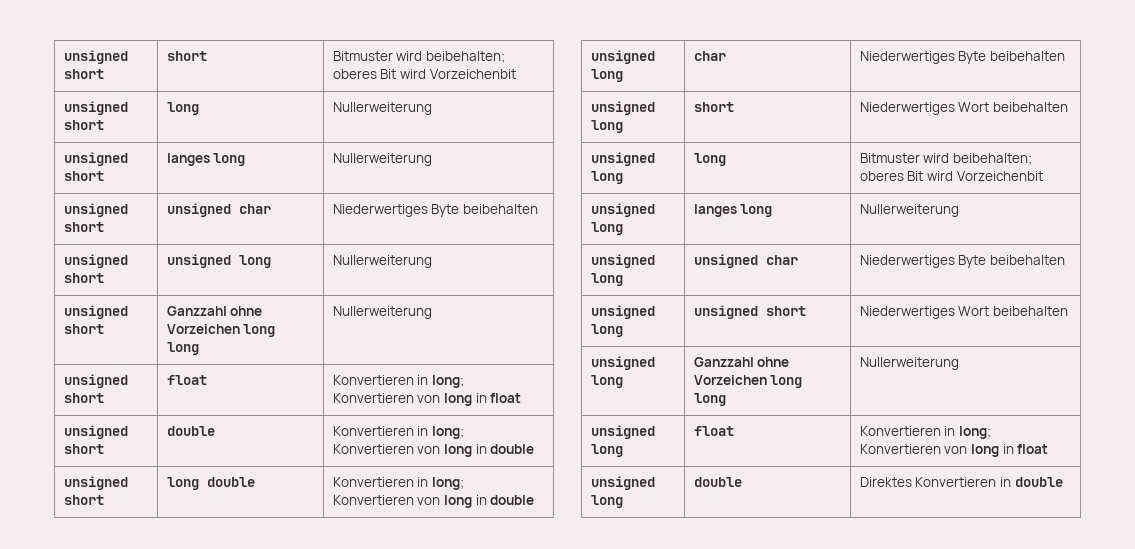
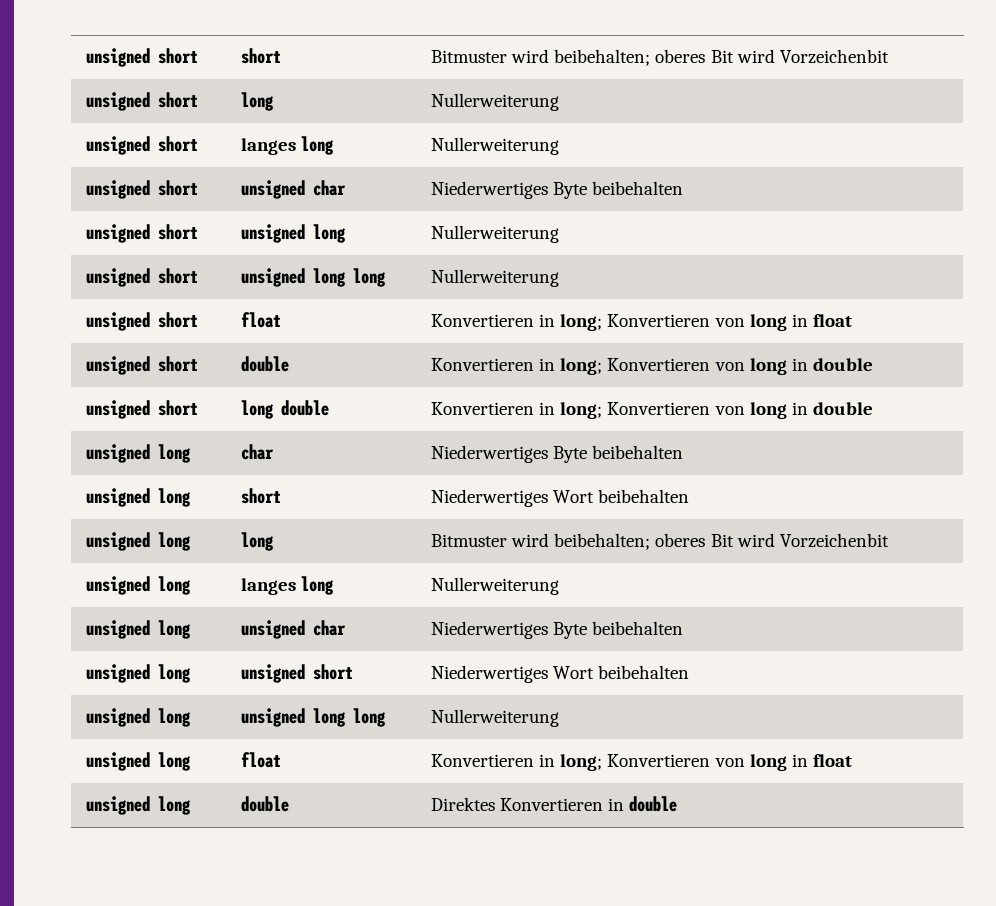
[166,306,263,316] [166,324,240,334] Ganzzahl ohne Vorzeichen -> [241,268,306,287] unsigned
[693,357,790,367] [693,375,767,385] Ganzzahl ohne Vorzeichen -> [241,708,306,727] unsigned

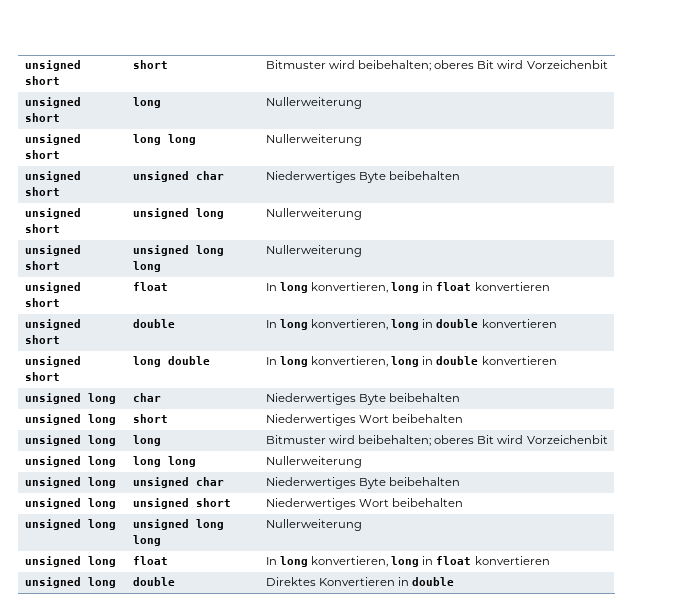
[241,138,297,155] langes -> [132,134,161,145] long
[431,314,852,331] Konvertieren in long; Konvertieren von long in float -> [265,282,550,293] In long konvertieren, long in float konvertieren
[431,358,873,375] Konvertieren in long; Konvertieren von long in double -> [265,319,557,330] In long konvertieren, long in double konvertieren
[431,402,873,419] Konvertieren in long; Konvertieren von long in double -> [265,356,557,367] In long konvertieren, long in double konvertieren
[241,578,297,595] langes -> [132,456,161,467] long
[431,754,852,771] Konvertieren in long; Konvertieren von long in float -> [265,556,550,567] In long konvertieren, long in float konvertieren

